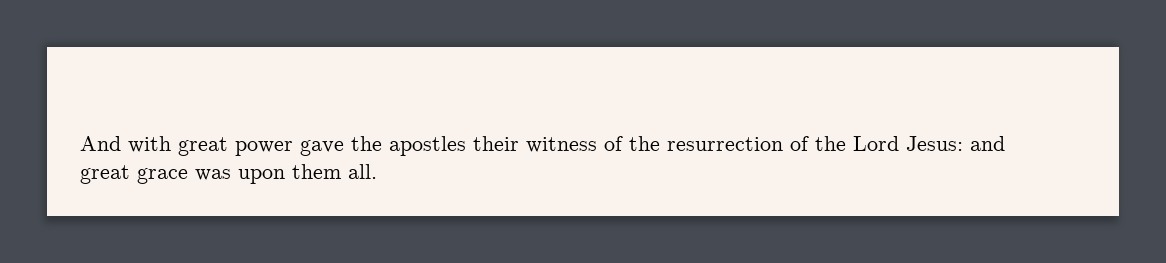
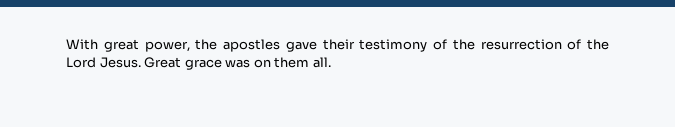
[80,136,597,156] And with great power gave the apostles their witness -> [66,39,428,52] With great power, the apostles gave their testimony
[906,136,1005,151] [80,165,130,184] Jesus: and great -> [99,57,182,68] Jesus. Great
[238,169,285,184] upon -> [253,59,271,68] on

